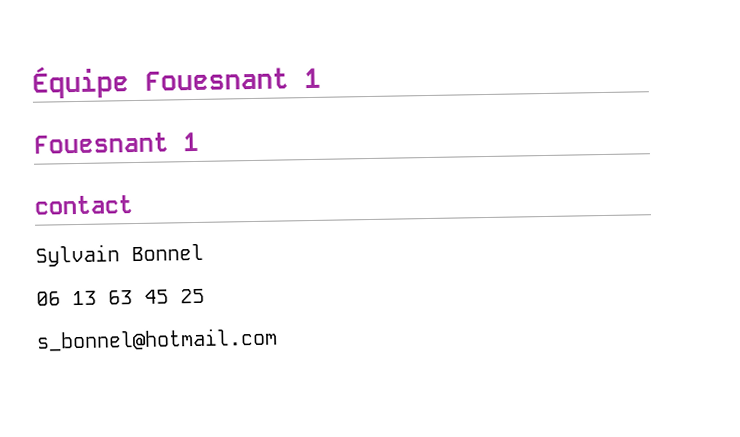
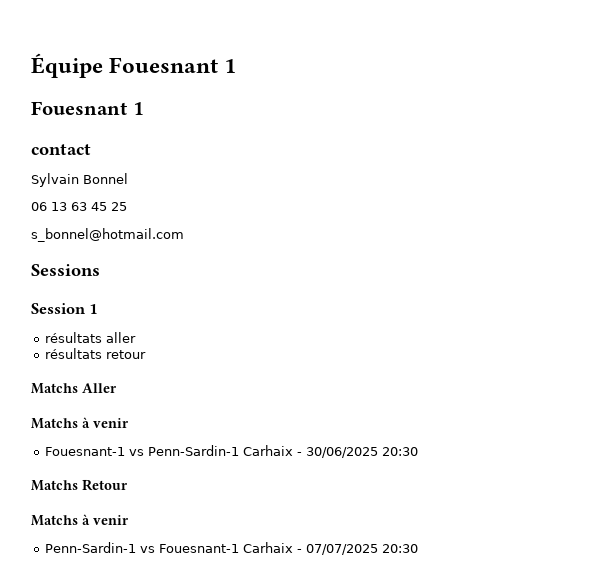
(278, 339) none -> [31,264,100,276] [31,303,98,314] [45,332,137,343] [45,348,147,359] [31,383,117,394] [31,417,129,429] [45,445,419,458] [31,479,128,491] [31,514,129,526] [45,542,419,555] // Sessions // Session 1 // résultats aller // résultats retour // Matchs Aller // Matchs à venir // Fouesnant-1 vs Penn-Sardin-1 Carhaix - 30/06/2025 20:30 // Matchs Retour // Matchs à venir // Penn-Sardin-1 vs Fouesnant-1 Carhaix - 07/07/2025 20:30

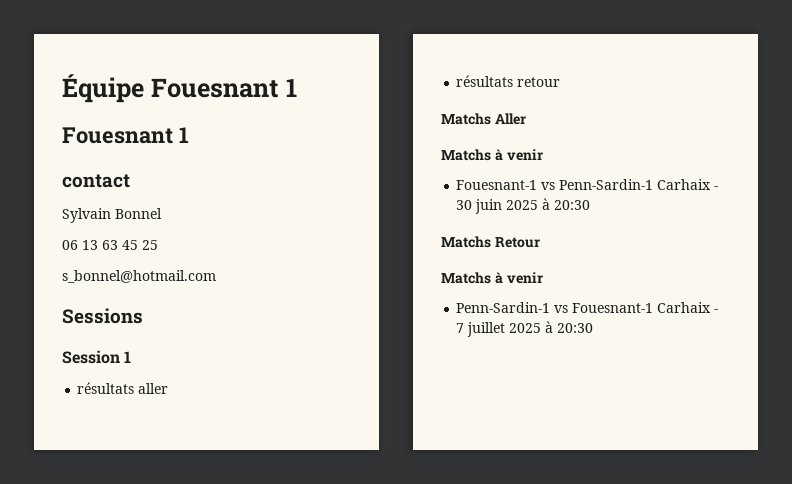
[306,447,379,458] 30/06/2025 -> [456,198,551,214] 30 juin 2025 à
[306,544,379,555] 07/07/2025 -> [456,321,554,337] 7 juillet 2025 à

